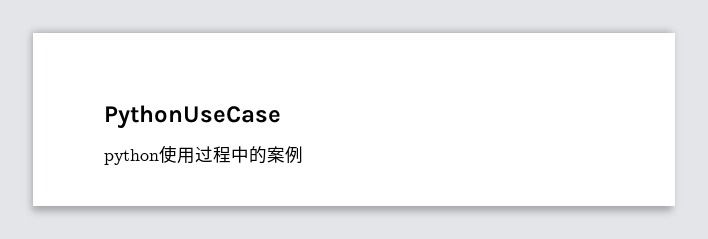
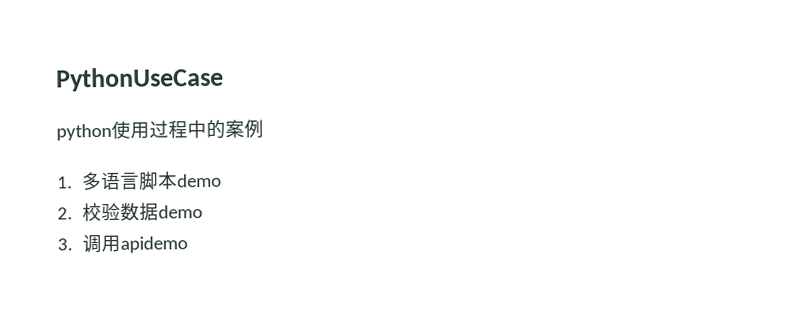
(303, 155) none -> [57,171,223,191] [57,202,204,222] [57,234,189,254] // 1.多语言脚本demo // 2.校验数据demo // 3.调用apidemo

